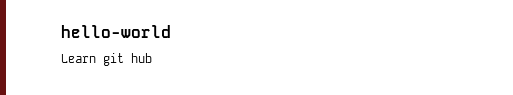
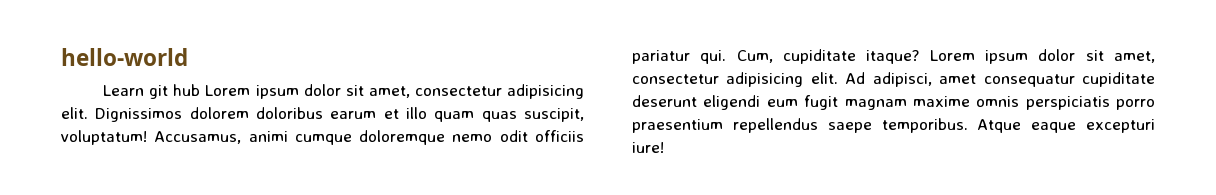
(152, 58) none -> [205,84,584,99] [61,107,584,122] [61,130,584,145] [632,49,1155,64] [632,72,1155,87] [632,95,1155,110] [632,118,1155,133] [632,142,664,153] Lorem ipsum dolor sit amet, consectetur adipisicing elit. Dignissimos dolorem doloribus earum et illo quam quas suscipit, voluptatum! Accusamus, animi cumque doloremque nemo odit officiis pariatur qui. Cum, cupiditate itaque? Lorem ipsum dolor sit amet, consectetur adipisicing elit. Ad adipisci, amet consequatur cupiditate deserunt eligendi eum fugit magnam maxime omnis perspiciatis porro praesentium repellendus saepe temporibus. Atque eaque excepturi iure!

